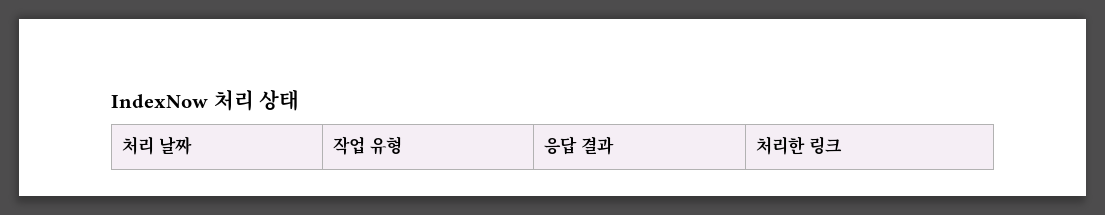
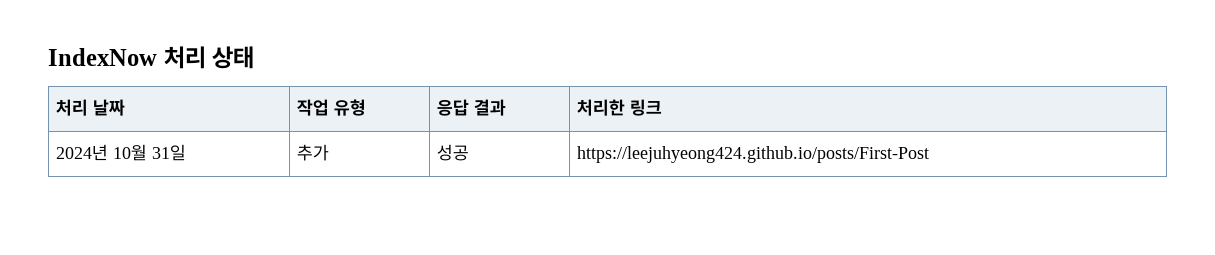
(842, 145) none -> [55,144,186,161] [296,144,329,161] [436,144,469,161] [576,146,929,163] // 2024년 10월 31일 | 추가 | 성공 | https://leejuhyeong424.github.io/posts/First-Post

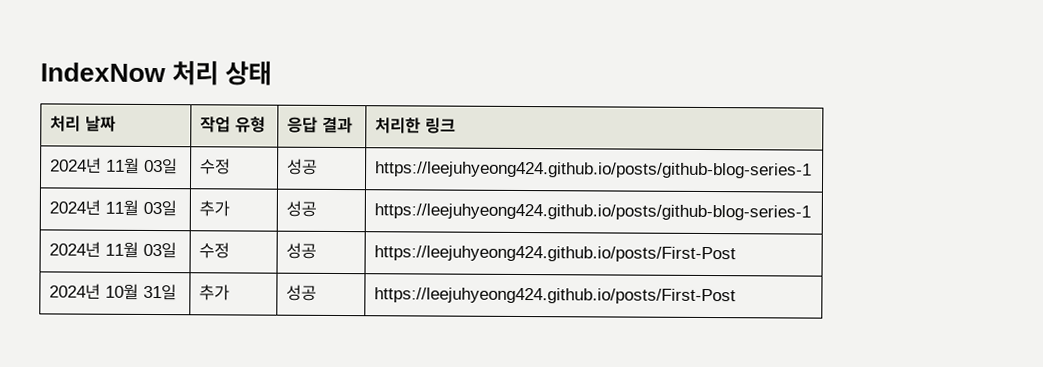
(662, 107) none -> [50,157,179,175] [200,158,232,175] [287,158,319,175] [375,161,813,179] [49,199,178,217] [199,200,231,217] [286,200,318,217] [374,203,812,221] [49,241,178,259] [199,242,231,259] [286,242,318,259] [374,245,737,263] // 2024년 11월 03일 | 수정 | 성공 | https://leejuhyeong424.github.io/posts/github-blog-series-1 // 2024년 11월 03일 | 추가 | 성공 | https://leejuhyeong424.github.io/posts/github-blog-series-1 // 2024년 11월 03일 | 수정 | 성공 | https://leejuhyeong424.github.io/posts/First-Post

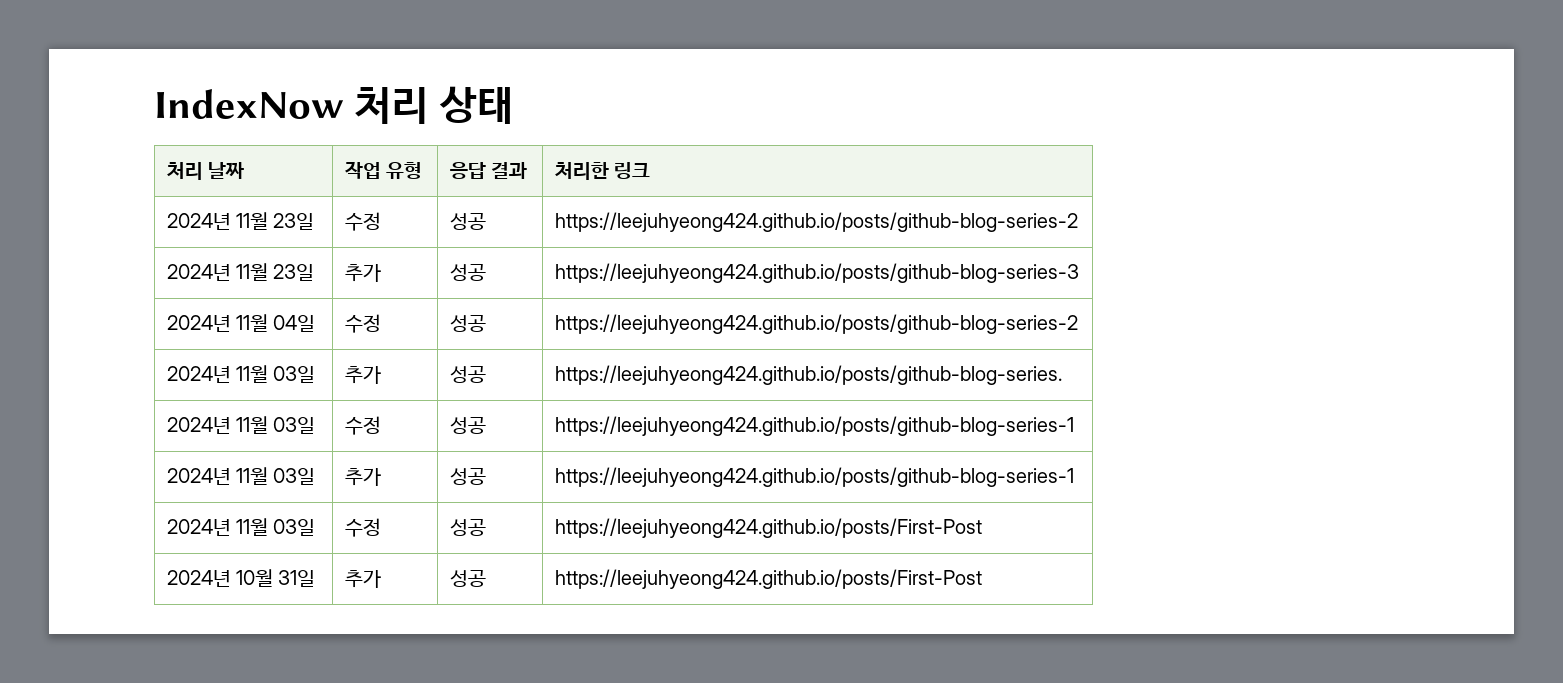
(457, 125) none -> [166,212,315,230] [344,212,381,231] [449,213,486,230] [554,212,1078,232] [166,263,315,281] [344,264,381,282] [449,264,486,281] [554,263,1079,283] [166,314,316,332] [344,314,381,333] [449,315,486,332] [554,314,1078,334] [166,365,316,383] [344,366,381,384] [449,366,486,383] [554,365,1062,385] // 2024년 11월 23일 | 수정 | 성공 | https://leejuhyeong424.github.io/posts/github-blog-series-2 // 2024년 11월 23일 | 추가 | 성공 | https://leejuhyeong424.github.io/posts/github-blog-series-3 // 2024년 11월 04일 | 수정 | 성공 | https://leejuhyeong424.github.io/posts/github-blog-series-2 // 2024년 11월 03일 | 추가 | 성공 | https://leejuhyeong424.github.io/posts/github-blog-series.

